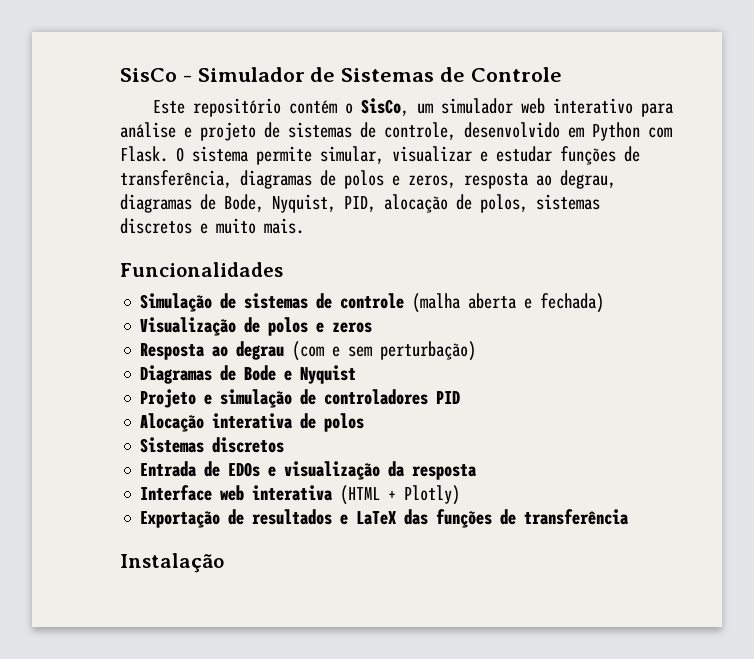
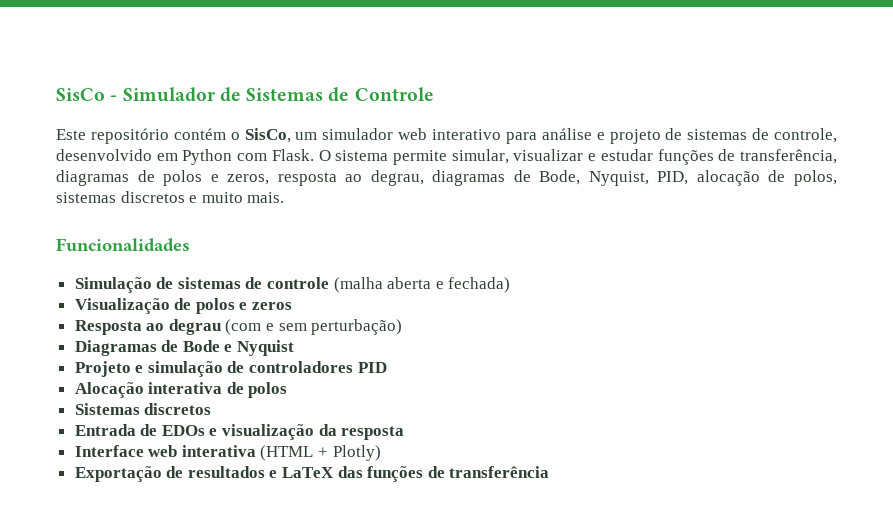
[120,553,224,573] // Instalação -> (550, 472) none

